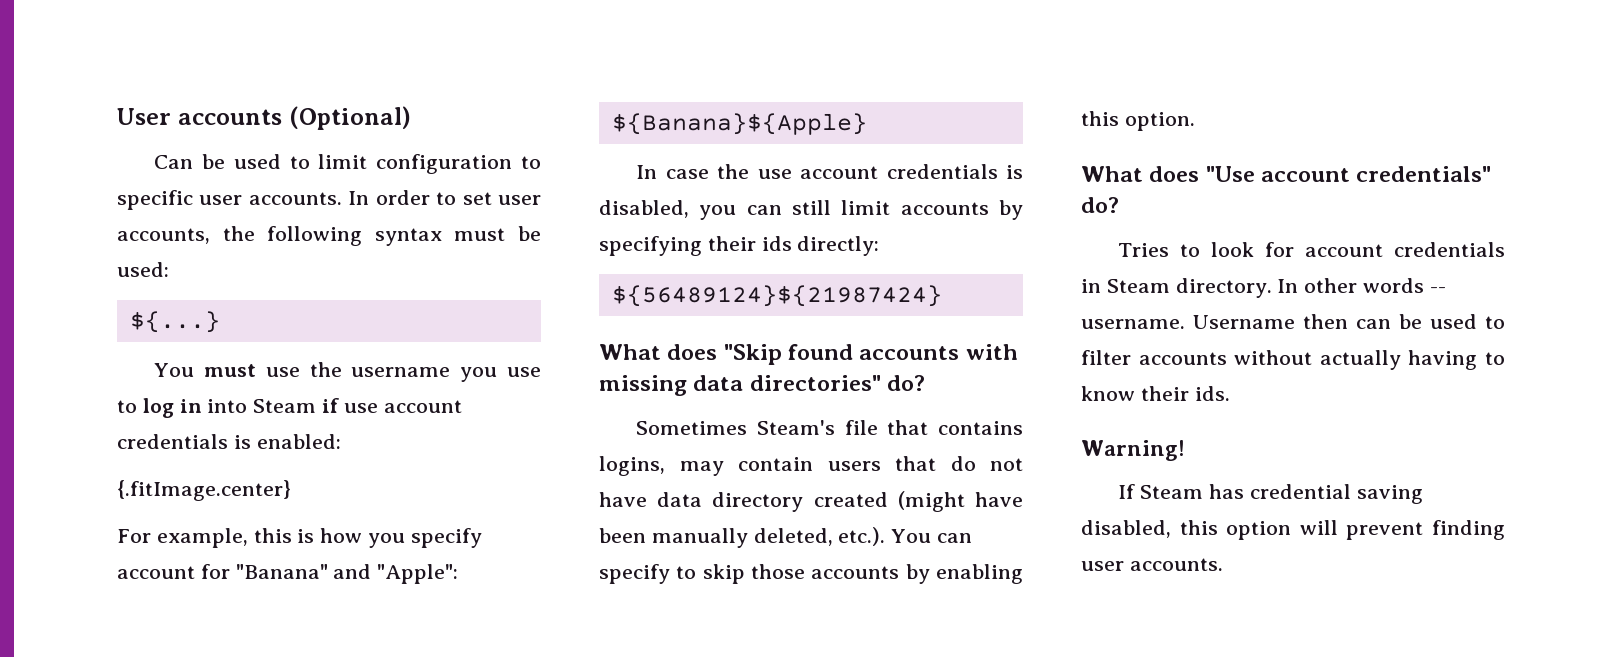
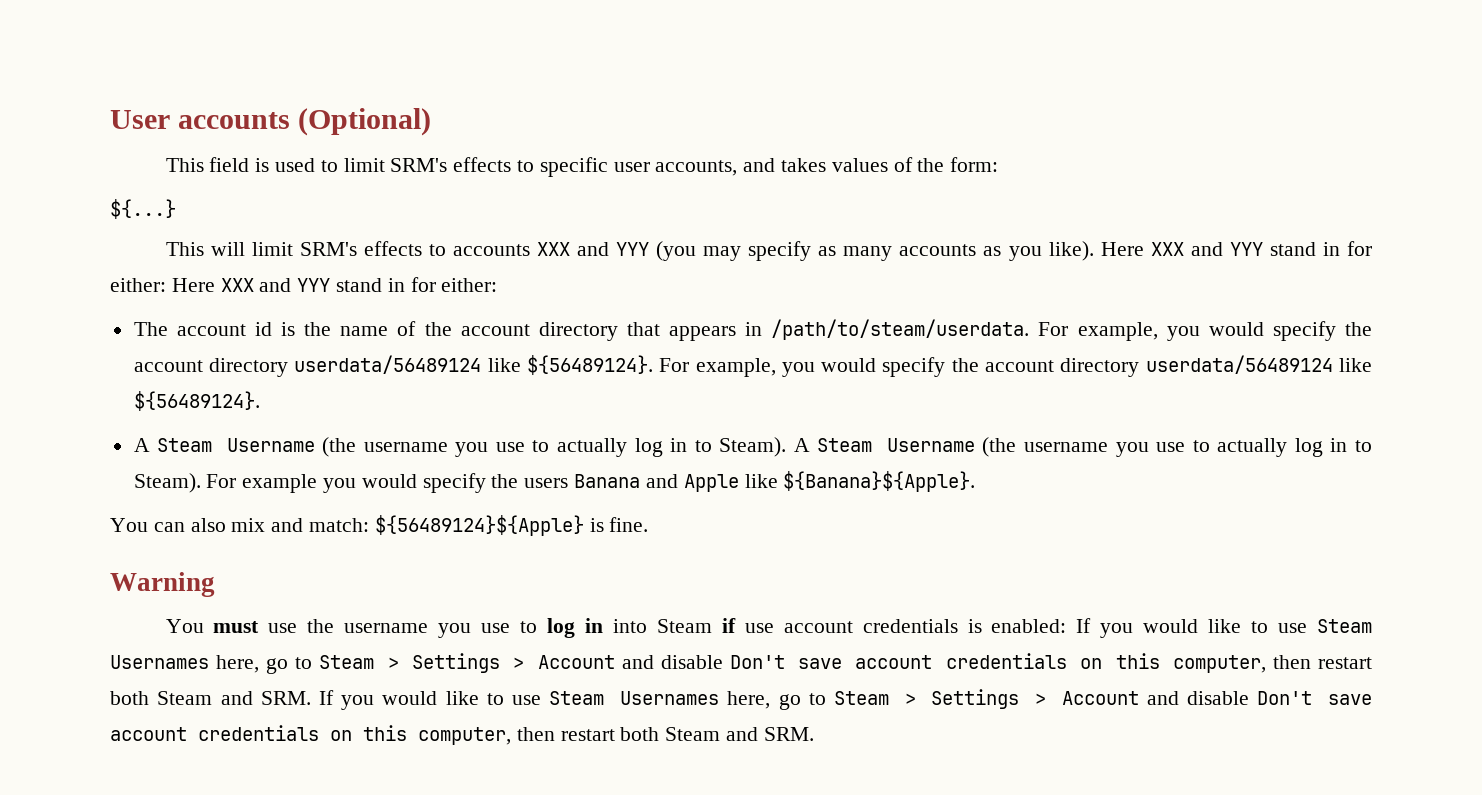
[154,154,226,169] Can be -> [165,157,270,172] This field is
[376,154,513,174] configuration -> [390,157,512,172] SRM's effects
[248,190,541,205] [117,226,541,246] [117,262,169,277] [129,311,220,333] accounts. In order to set user accounts, the following syntax must be used: // ${...} -> [655,157,999,176] [110,199,176,219] [165,241,1372,261] [110,277,498,292] [133,319,1373,341] [133,355,1373,377] [133,391,260,411] [133,437,1373,457] [133,471,976,493] [110,515,649,536] [110,572,215,597] accounts, and takes values of the form: // ${...} // This will limit SRM's effects to accounts XXX and YYY (you may specify as many accounts as you like). Here XXX and YYY stand in for either: Here XXX and YYY stand in for either: // The account id is the name of the account directory that appears in /path/to/steam/userdata. For example, you would specify the account directory userdata/56489124 like ${56489124}. For example, you would specify the account directory userdata/56489124 like ${56489124}. // A Steam Username (the username you use to actually log in to Steam). A Steam Username (the username you use to actually log in to Steam). For example you would specify the users Banana and Apple like ${Banana}${Apple}. // You can also mix and match: ${56489124}${Apple} is fine. // Warning
[117,480,291,501] [117,528,482,548] [117,564,459,584] [611,113,867,135] [636,164,1023,179] [599,200,1023,220] [599,236,880,256] [611,285,942,307] [599,344,1018,365] [599,375,926,396] [636,420,1023,435] [599,456,1023,476] [599,491,1023,512] [599,527,973,548] [599,564,1023,584] [1081,111,1195,131] [1081,166,1492,182] [1081,197,1119,213] [1118,242,1505,257] [1081,278,1446,298] [1081,314,1505,329] [1081,350,1505,370] [1081,386,1230,401] [1081,440,1185,461] [1118,484,1423,504] [1081,520,1505,540] [1081,558,1223,571] // {.fitImage.center} // For example, this is how you specify account for "Banana" and "Apple": // ${Banana}${Apple} // In case the use account credentials is disabled, you can still limit accounts by specifying their ids directly: // ${56489124}${21987424} // What does "Skip found accounts with missing data directories" do? // Sometimes Steam's file that contains logins, may contain users that do not have data directory created (might have been manually deleted, etc.). You can specify to skip those accounts by enabling this option. // What does "Use account credentials" do? // Tries to look for account credentials in Steam directory. In other words -- username. Username then can be used to filter accounts without actually having to know their ids. // Warning! // If Steam has credential saving disabled, this option will prevent finding user accounts. -> [1076,618,1372,638] [110,653,1372,674] [110,689,1373,710] [110,725,814,745] If you would like to use Steam Usernames here, go to Steam > Settings > Account and disable Don't save account credentials on this computer, then restart both Steam and SRM. If you would like to use Steam Usernames here, go to Steam > Settings > Account and disable Don't save account credentials on this computer, then restart both Steam and SRM.

